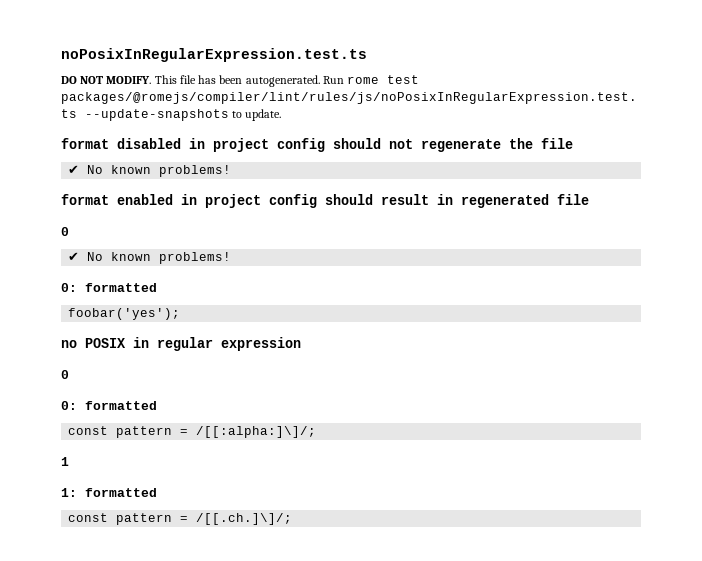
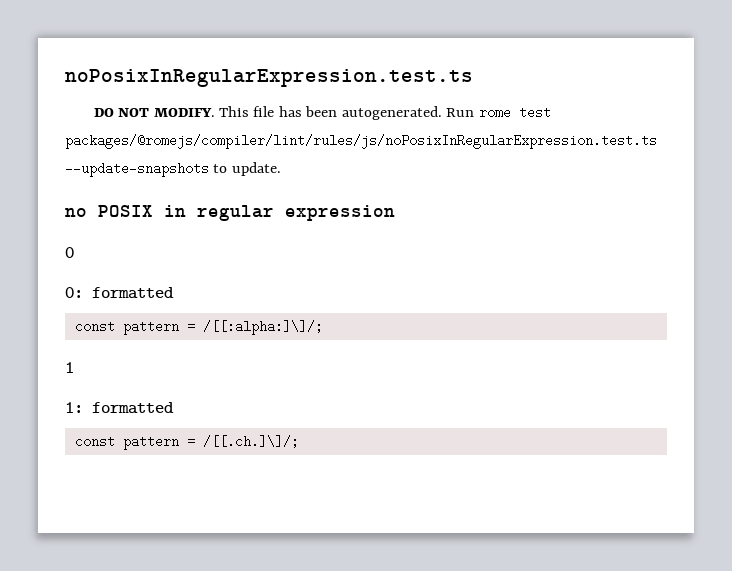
[61,138,573,152] [68,165,232,177] [61,194,589,208] [61,227,69,236] [68,252,232,264] [61,283,157,292] [68,308,181,320] // format disabled in project config should not regenerate the file // ✔ No known problems! // format enabled in project config should result in regenerated file // 0 // ✔ No known problems! // 0: formatted // foobar('yes'); -> (281, 169) none

